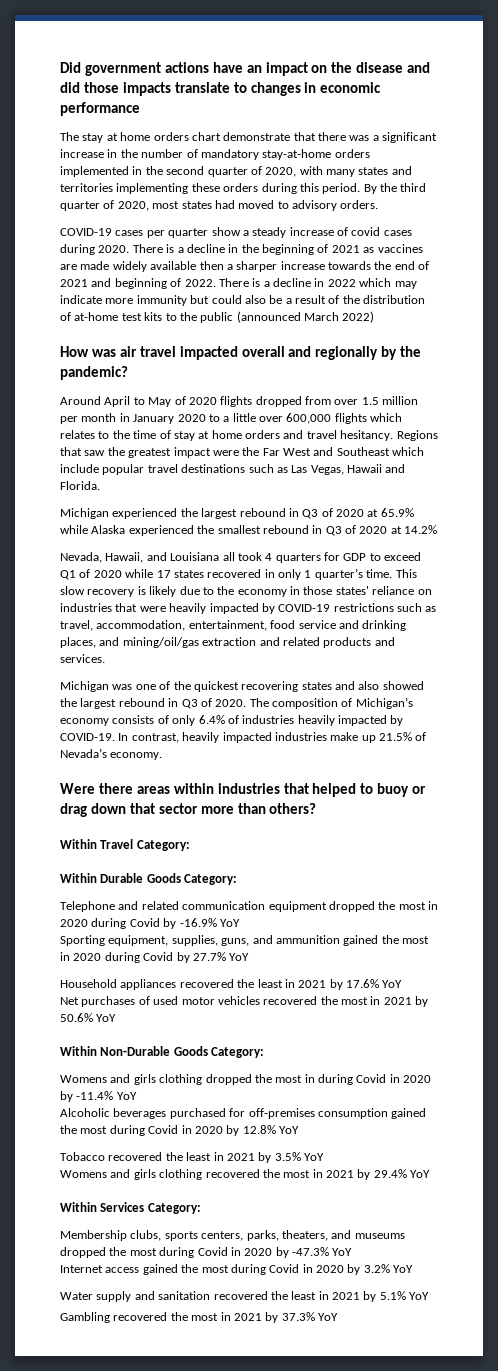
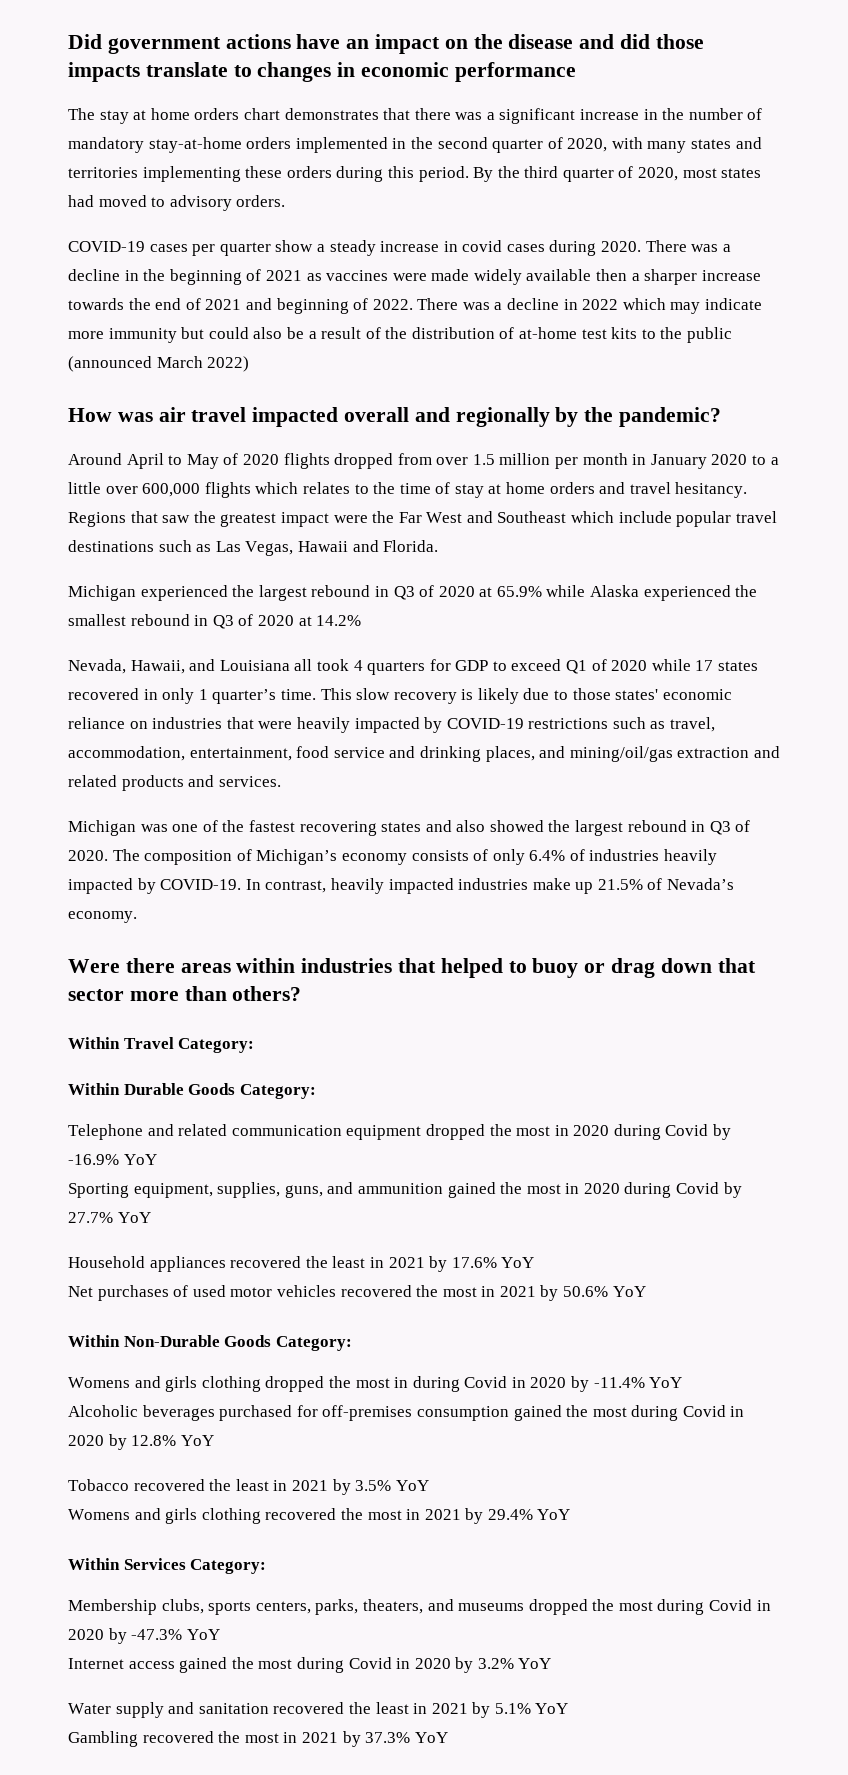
[223,132,291,141] demonstrate -> [284,108,379,120] demonstrates
[337,227,348,236] of -> [443,241,458,252] in
[166,244,175,253] is -> [691,244,719,252] was
[60,264,77,270] are -> [392,273,427,281] were
[252,278,261,287] is -> [462,302,490,310] was
[217,586,300,597] the economy in -> (569, 695) none
(369, 590) none -> [662,689,732,700] economic
[193,681,239,692] quickest -> [248,820,295,832] fastest

